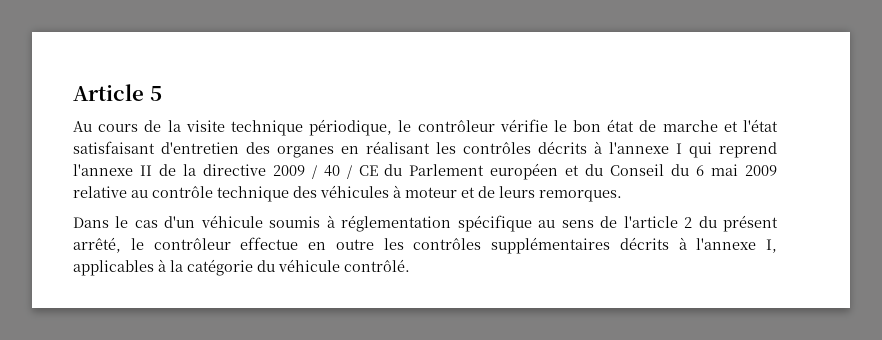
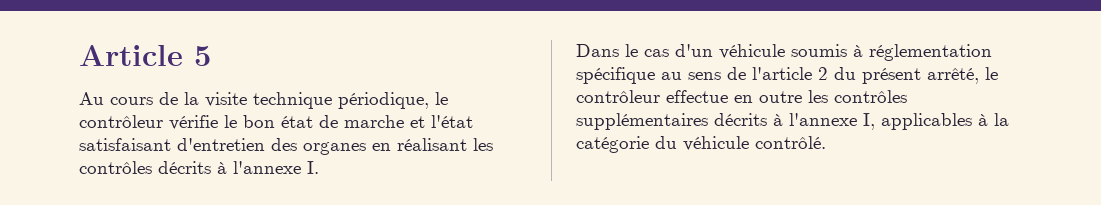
[676,142,777,158] [73,163,777,180] [73,185,622,202] I qui reprend l'annexe II de la directive 2009 / 40 / CE du Parlement européen et du Conseil du 6 mai 2009 relative au contrôle technique des véhicules à moteur et de leurs remorques. -> [307,161,319,174] I.

